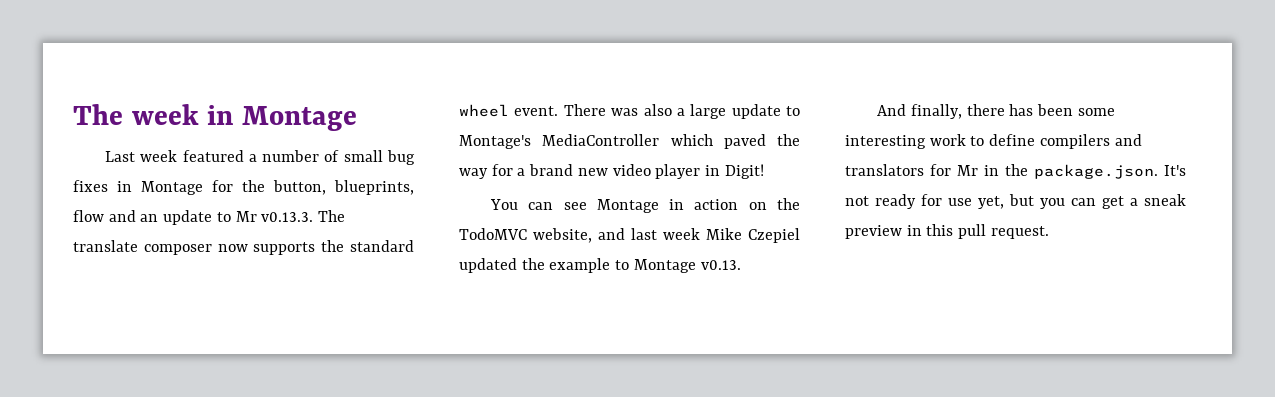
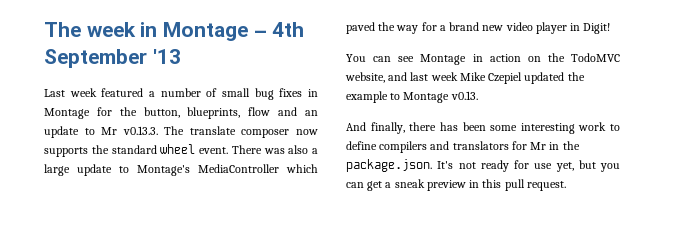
(357, 118) none -> [253,22,305,37] [44,49,181,68] – 4th September '13

